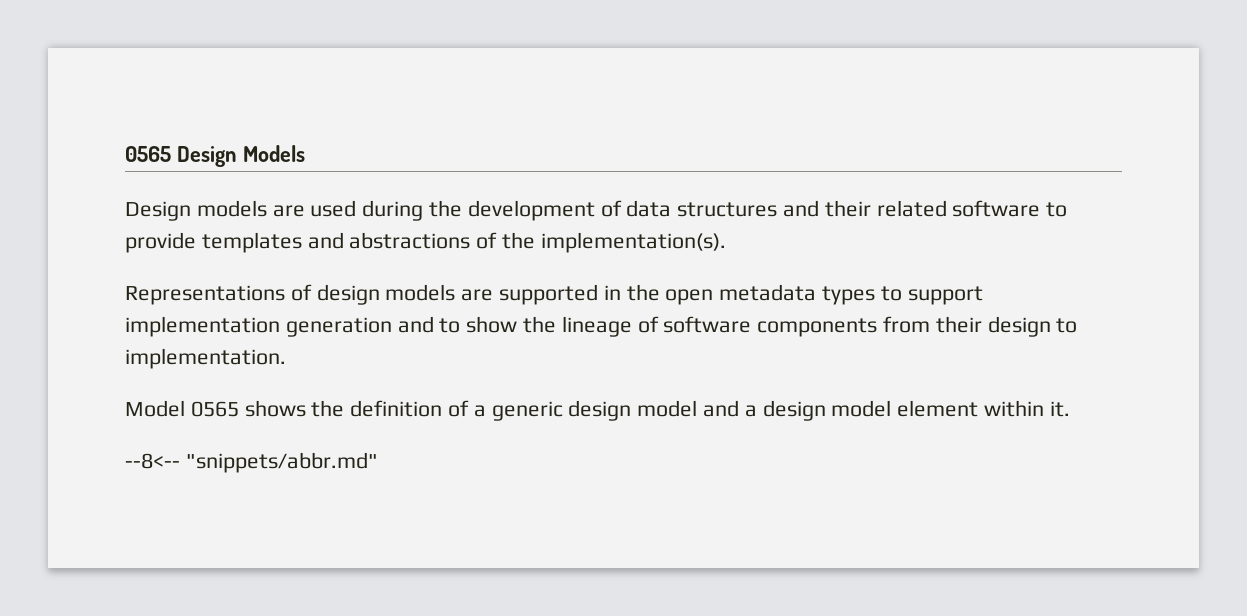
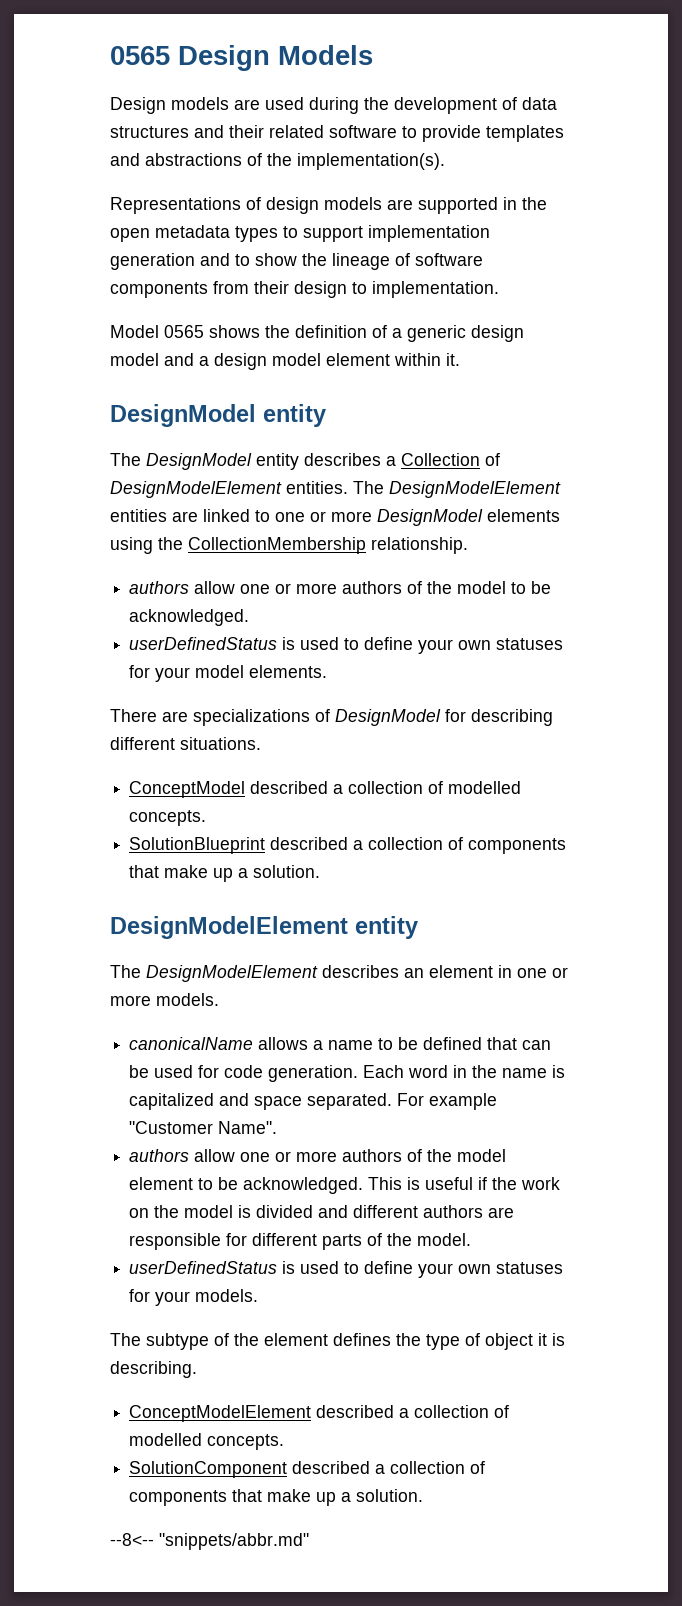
(1070, 409) none -> [110,404,326,427] [110,453,500,470] [110,481,561,498] [110,509,560,526] [110,537,468,554] [129,581,552,594] [129,609,250,626] [129,637,564,654] [129,665,328,682] [110,709,553,726] [110,737,261,750] [129,781,522,798] [129,810,207,826] [129,837,567,854] [129,865,321,882] [110,916,418,939] [110,965,568,982] [110,993,219,1006] [129,1037,552,1050] [129,1065,566,1082] [129,1093,498,1110] [129,1121,278,1134] [129,1149,507,1162] [129,1177,561,1194] [129,1205,515,1218] [129,1233,472,1250] [129,1261,564,1278] [129,1289,259,1306] [110,1333,565,1350] [110,1361,197,1378] [129,1405,510,1422] [129,1433,285,1450] [129,1461,486,1478] [129,1489,424,1506] // DesignModel entity // The DesignModel entity describes a Collection of DesignModelElement entities. The DesignModelElement entities are linked to one or more DesignModel elements using the CollectionMembership relationship. // authors allow one or more authors of the model to be acknowledged. // userDefinedStatus is used to define your own statuses for your model elements. // There are specializations of DesignModel for describing different situations. // ConceptModel described a collection of modelled concepts. // SolutionBlueprint described a collection of components that make up a solution. // DesignModelElement entity // The DesignModelElement describes an element in one or more models. // canonicalName allows a name to be defined that can be used for code generation. Each word in the name is capitalized and space separated. For example "Customer Name". // authors allow one or more authors of the model element to be acknowledged. This is useful if the work on the model is divided and different authors are responsible for different parts of the model. // userDefinedStatus is used to define your own statuses for your models. // The subtype of the element defines the type of object it is describing. // ConceptModelElement described a collection of modelled concepts. // SolutionComponent described a collection of components that make up a solution.

